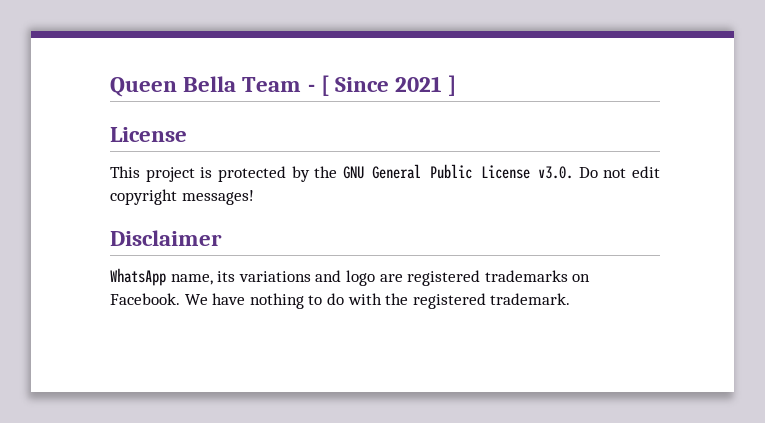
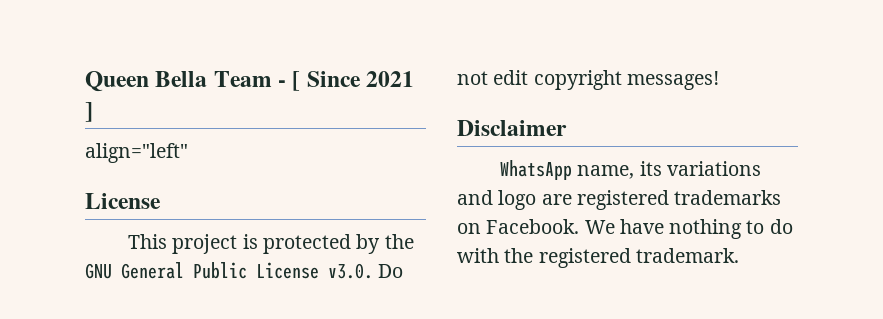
(457, 85) none -> [85,143,188,163] // align="left"

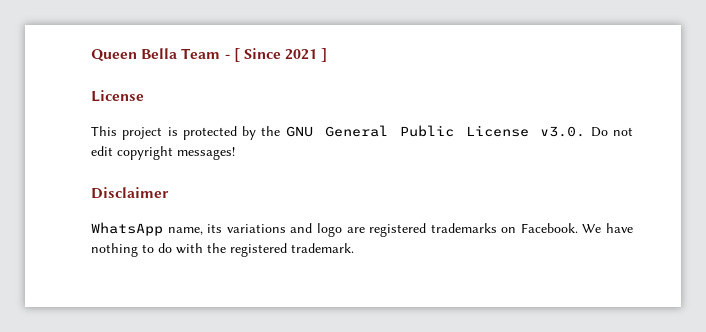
[85,143,188,163] // align="left" -> (328, 55) none

